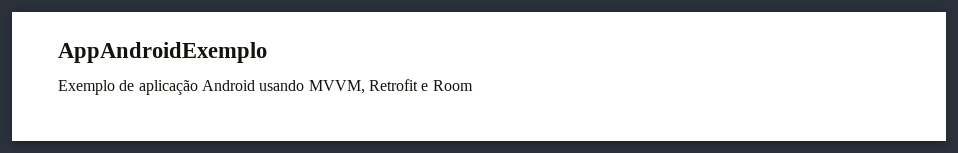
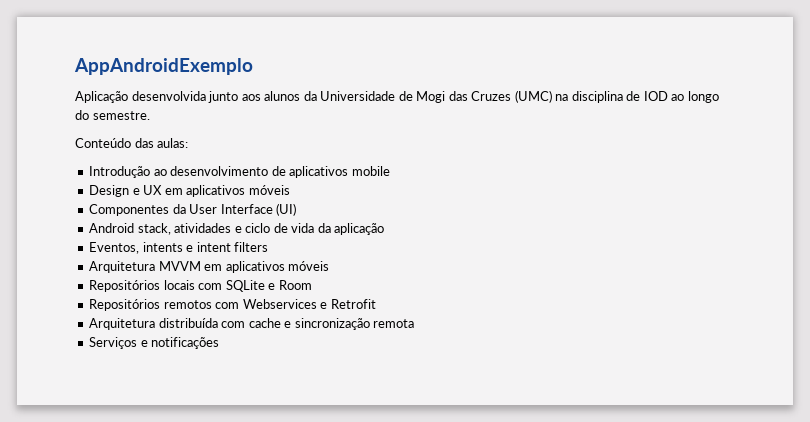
[58,79,473,95] Exemplo de aplicação Android usando MVVM, Retrofit e Room -> [75,90,719,103] [75,110,150,120] [75,138,189,148] [89,166,390,178] [89,185,290,197] [89,203,297,216] [89,223,385,235] [89,242,269,254] [89,261,330,273] [89,280,312,292] [89,299,376,311] [89,318,415,330] [89,337,220,349] Aplicação desenvolvida junto aos alunos da Universidade de Mogi das Cruzes (UMC) na disciplina de IOD ao longo do semestre. // Conteúdo das aulas: // Introdução ao desenvolvimento de aplicativos mobile // Design e UX em aplicativos móveis // Componentes da User Interface (UI) // Android stack, atividades e ciclo de vida da aplicação // Eventos, intents e intent filters // Arquitetura MVVM em aplicativos móveis // Repositórios locais com SQLite e Room // Repositórios remotos com Webservices e Retrofit // Arquitetura distribuída com cache e sincronização remota // Serviços e notificações

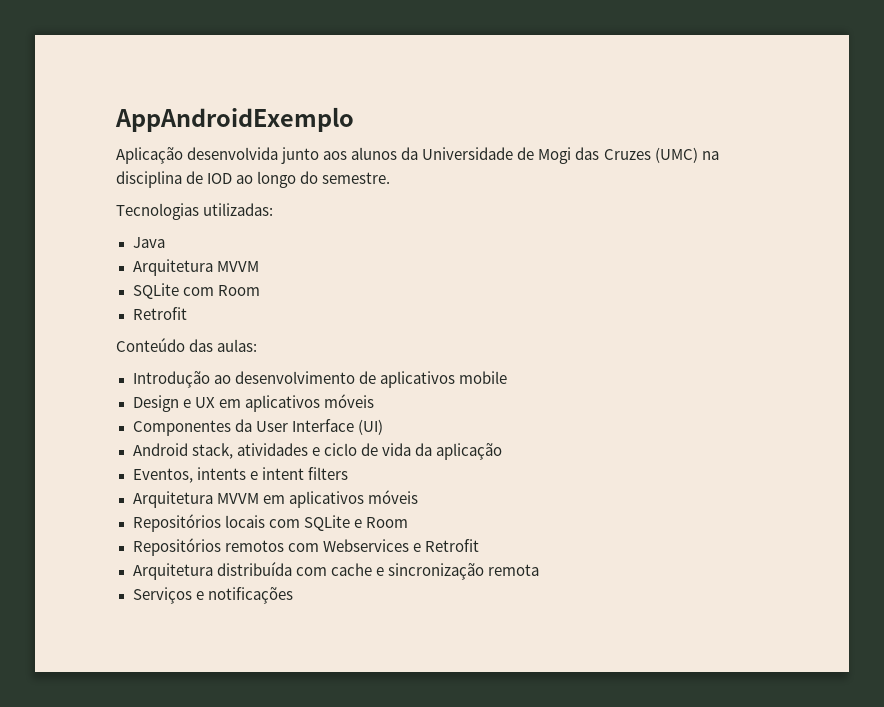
(150, 115) none -> [116,203,274,220] [132,237,165,248] [132,259,259,276] [132,283,260,299] [132,307,187,320] // Tecnologias utilizadas: // Java // Arquitetura MVVM // SQLite com Room // Retrofit

